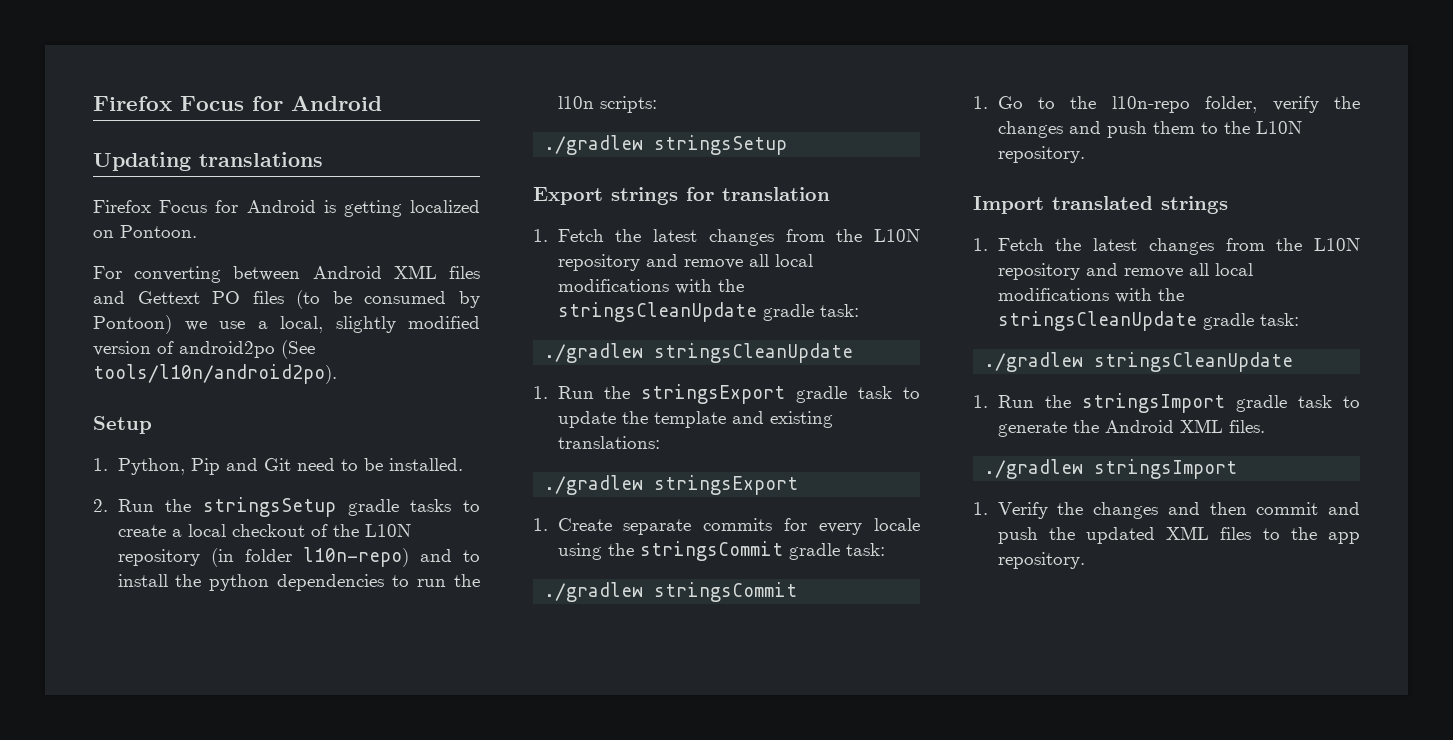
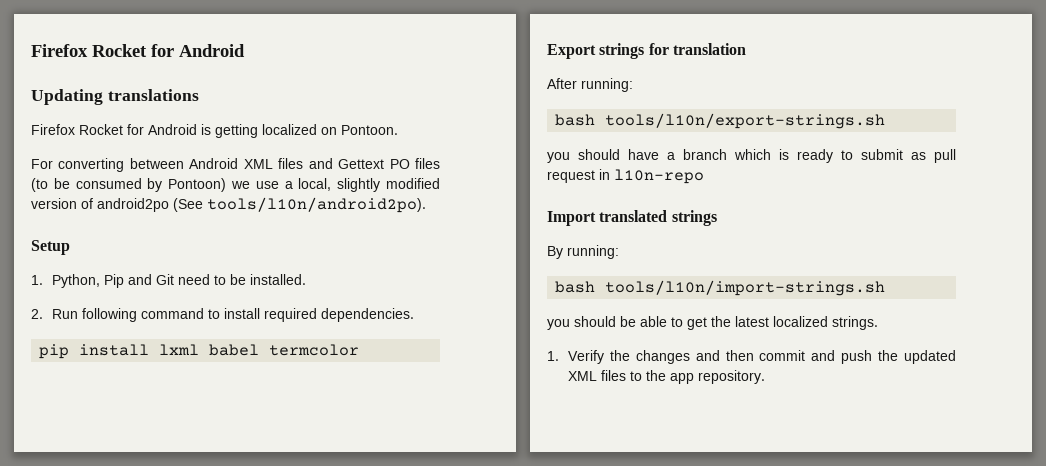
[93,96,244,111] Firefox Focus -> [31,44,147,57] Firefox Rocket
[159,200,208,213] Focus -> [79,124,123,135] Rocket
[165,497,480,517] [117,524,411,537] [117,547,480,567] [117,574,481,591] [557,96,657,113] [544,135,788,155] [533,187,830,205] [533,229,920,246] [557,254,813,271] [557,279,744,294] [557,302,859,322] [544,343,854,363] [533,384,920,404] [557,411,833,428] [557,436,660,449] [544,475,799,495] [533,518,920,535] [557,541,885,561] [544,582,798,602] [973,96,1360,113] [997,121,1302,138] [997,146,1085,163] [973,196,1228,214] [973,238,1360,255] [997,263,1253,280] [997,288,1184,303] [997,311,1299,331] [984,352,1294,372] [973,393,1360,413] [997,419,1265,437] [984,459,1238,479] the stringsSetup gradle tasks to create a local checkout of the L10N repository (in folder l10n-repo) and to install the python dependencies to run the l10n scripts: // ./gradlew stringsSetup // Export strings for translation // 1. Fetch the latest changes from the L10N repository and remove all local modifications with the stringsCleanUpdate gradle task: // ./gradlew stringsCleanUpdate // 1. Run the stringsExport gradle task to update the template and existing translations: // ./gradlew stringsExport // 1. Create separate commits for every locale using the stringsCommit gradle task: // ./gradlew stringsCommit // 1. Go to the l10n-repo folder, verify the changes and push them to the L10N repository. // Import translated strings // 1. Fetch the latest changes from the L10N repository and remove all local modifications with the stringsCleanUpdate gradle task: // ./gradlew stringsCleanUpdate // 1. Run the stringsImport gradle task to generate the Android XML files. // ./gradlew stringsImport -> [81,308,414,322] [39,344,360,359] [547,43,746,59] [547,78,633,92] [555,113,886,129] [547,149,956,163] [547,169,704,184] [547,210,717,226] [547,245,619,259] [555,280,886,296] [547,316,878,330] following command to install required dependencies. // pip install lxml babel termcolor // Export strings for translation // After running: // bash tools/l10n/export-strings.sh // you should have a branch which is ready to submit as pull request in l10n-repo // Import translated strings // By running: // bash tools/l10n/import-strings.sh // you should be able to get the latest localized strings.

